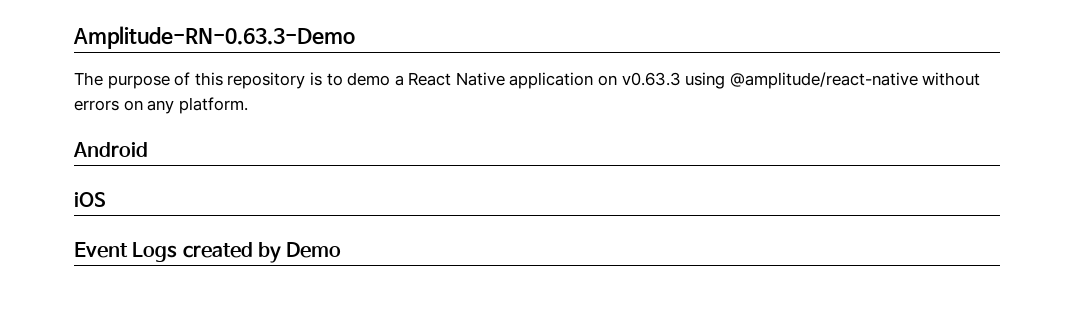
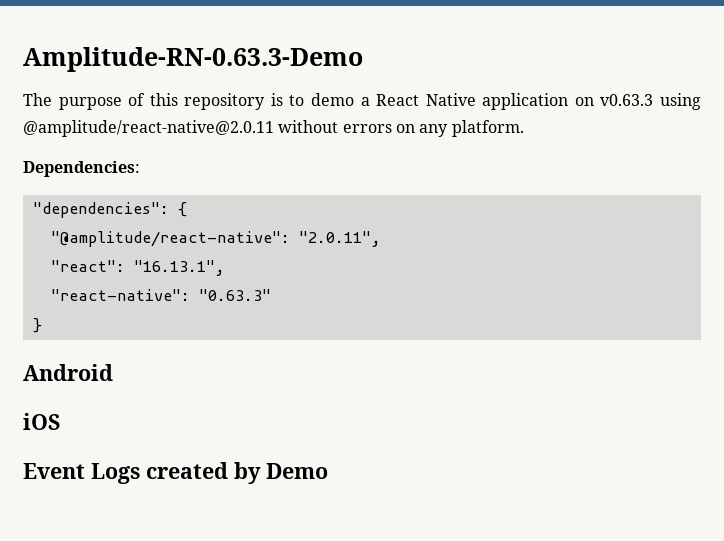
[729,72,918,89] @amplitude/react-native -> [23,120,274,137] @amplitude/react-native@2.0.11
(248, 105) none -> [23,161,140,177] [32,202,187,218] [50,231,381,247] [50,260,225,276] [50,289,271,301] [32,318,42,333] // Dependencies: // "dependencies": { // "@amplitude/react-native": "2.0.11", // "react": "16.13.1", // "react-native": "0.63.3" // }

